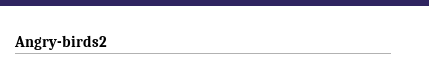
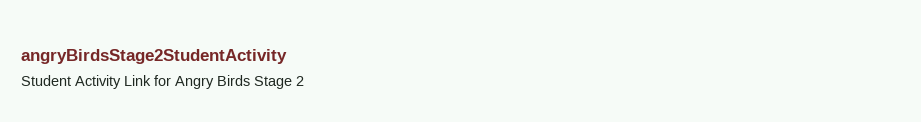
[14,35,107,50] Angry-birds2 -> [21,49,287,64] [21,75,304,89] angryBirdsStage2StudentActivity // Student Activity Link for Angry Birds Stage 2

